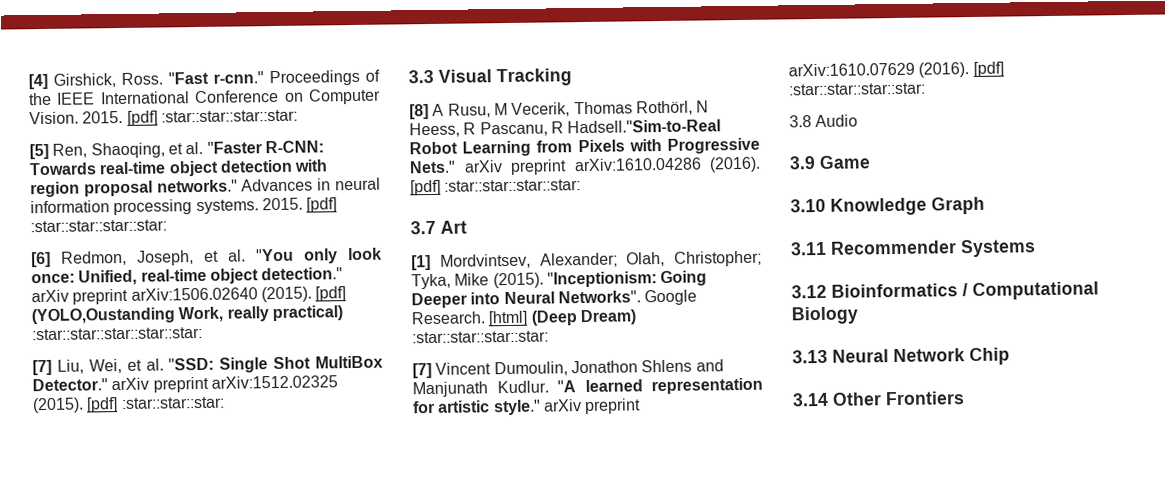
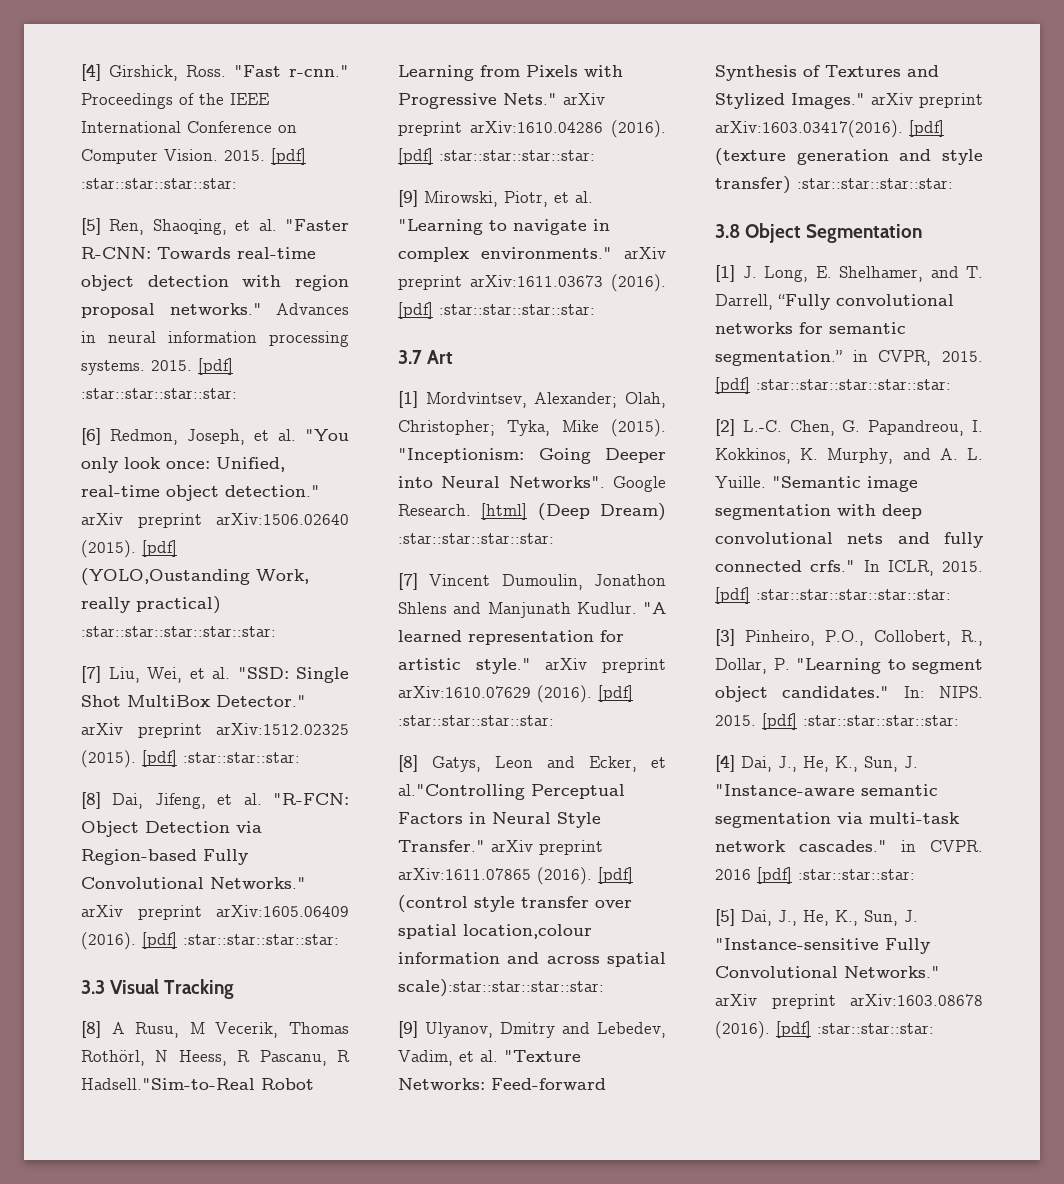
(225, 403) none -> [81,792,349,809] [81,821,262,837] [81,849,248,865] [81,877,306,889] [81,905,349,920] [81,932,339,950] // [8] Dai, Jifeng, et al. "R-FCN: Object Detection via Region-based Fully Convolutional Networks." arXiv preprint arXiv:1605.06409 (2016). [pdf] :star::star::star::star:
(582, 185) none -> [398,190,593,207] [398,219,610,235] [398,247,666,262] [398,274,666,292] [398,302,595,319] // [9] Mirowski, Piotr, et al. "Learning to navigate in complex environments." arXiv preprint arXiv:1611.03673 (2016). [pdf] :star::star::star::star:
[789,114,859,128] [789,155,871,170] [790,196,985,216] [790,239,1036,258] [791,281,1099,301] [791,306,859,325] [792,347,1010,366] [792,391,965,407] 3.8 Audio // 3.9 Game // 3.10 Knowledge Graph // 3.11 Recommender Systems // 3.12 Bioinformatics / Computational Biology // 3.13 Neural Network Chip // 3.14 Other Frontiers -> [398,755,666,772] [398,784,625,800] [398,812,601,828] [398,840,603,855] [398,867,633,885] [398,895,632,912] [398,924,592,939] [398,952,666,967] [398,979,604,997] [398,1021,666,1038] [398,1050,581,1066] [398,1078,606,1090] [715,65,939,81] [715,93,983,109] [715,120,944,138] [715,148,983,165] [715,176,953,194] [715,223,923,243] [715,265,983,282] [715,294,954,310] [715,322,906,334] [715,350,983,366] [715,377,951,394] [715,419,983,436] [715,448,983,464] [715,476,918,492] [715,504,922,520] [715,532,983,548] [715,560,983,576] [715,587,951,604] [715,629,983,646] [715,658,983,674] [715,686,983,702] [715,713,959,730] [715,755,918,772] [715,784,938,796] [715,812,960,828] [715,840,983,852] [715,867,915,884] [715,909,918,926] [715,938,930,954] [715,966,940,978] [715,994,983,1009] [715,1021,934,1039] [8] Gatys, Leon and Ecker, et al."Controlling Perceptual Factors in Neural Style Transfer." arXiv preprint arXiv:1611.07865 (2016). [pdf] (control style transfer over spatial location,colour information and across spatial scale):star::star::star::star: // [9] Ulyanov, Dmitry and Lebedev, Vadim, et al. "Texture Networks: Feed-forward Synthesis of Textures and Stylized Images." arXiv preprint arXiv:1603.03417(2016). [pdf] (texture generation and style transfer) :star::star::star::star: // 3.8 Object Segmentation // [1] J. Long, E. Shelhamer, and T. Darrell, “Fully convolutional networks for semantic segmentation.” in CVPR, 2015. [pdf] :star::star::star::star::star: // [2] L.-C. Chen, G. Papandreou, I. Kokkinos, K. Murphy, and A. L. Yuille. "Semantic image segmentation with deep convolutional nets and fully connected crfs." In ICLR, 2015. [pdf] :star::star::star::star::star: // [3] Pinheiro, P.O., Collobert, R., Dollar, P. "Learning to segment object candidates." In: NIPS. 2015. [pdf] :star::star::star::star: // [4] Dai, J., He, K., Sun, J. "Instance-aware semantic segmentation via multi-task network cascades." in CVPR. 2016 [pdf] :star::star::star: // [5] Dai, J., He, K., Sun, J. "Instance-sensitive Fully Convolutional Networks." arXiv preprint arXiv:1603.08678 (2016). [pdf] :star::star::star:

